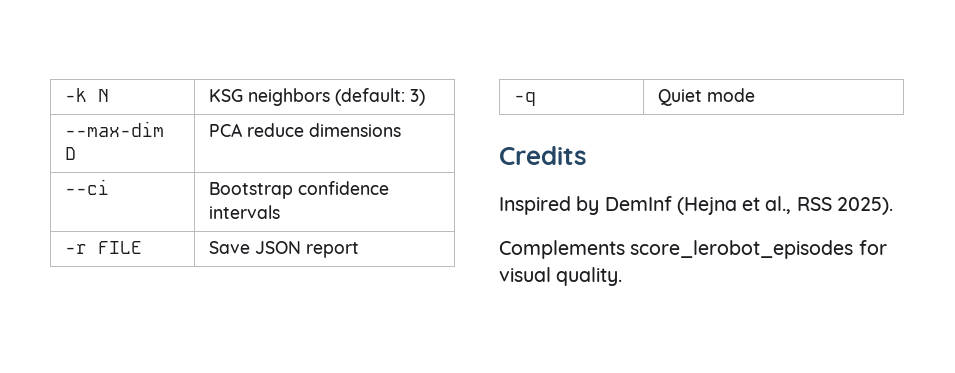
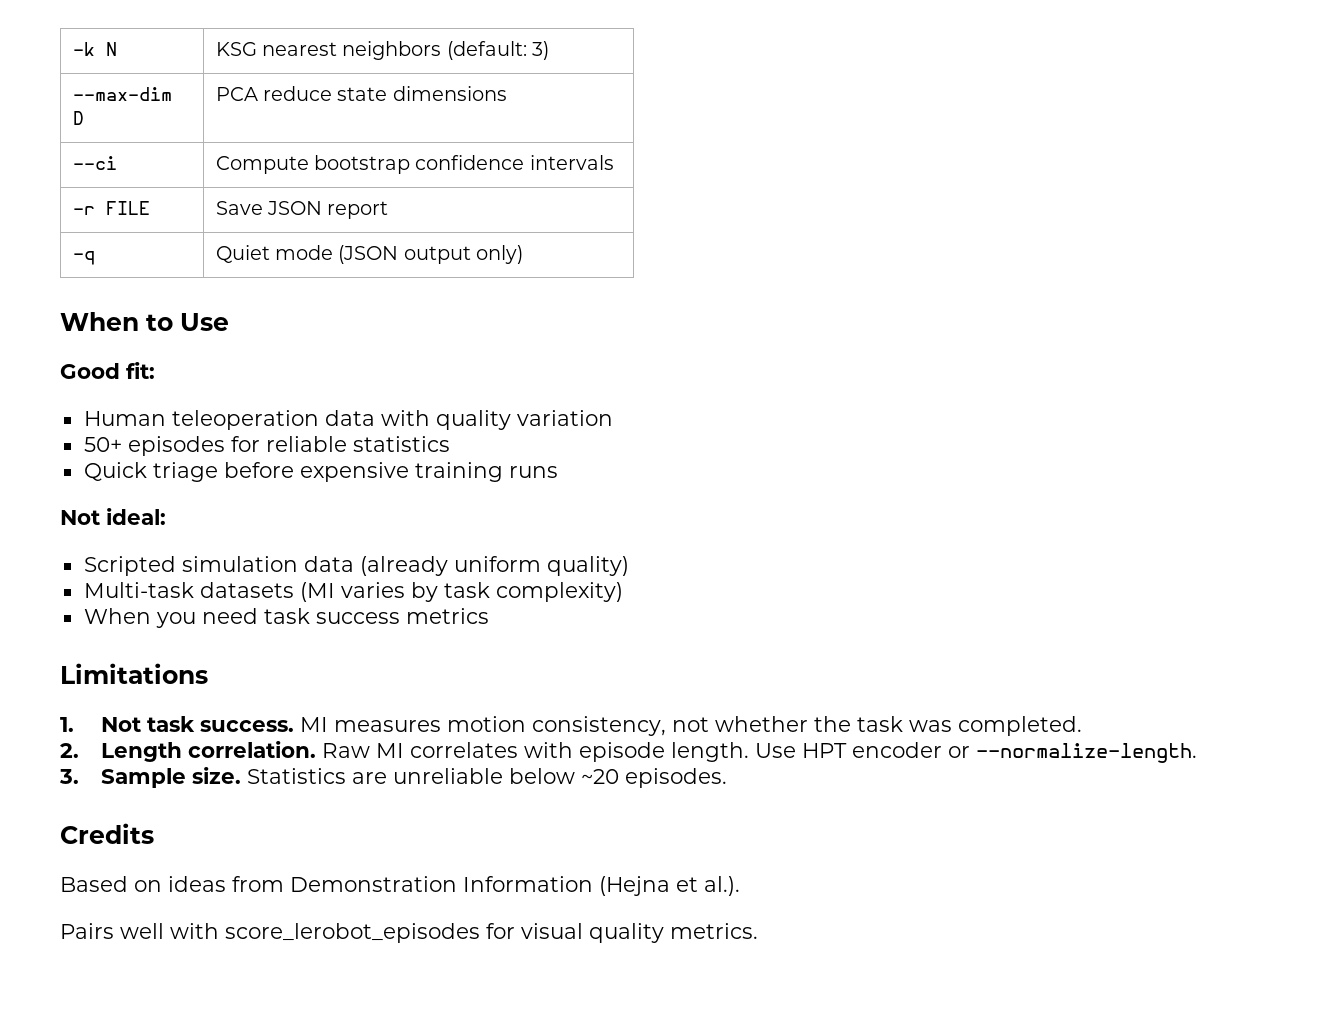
(244, 95) none -> [262,42,338,56] nearest
(305, 130) none -> [337,87,388,101] state
[209,182,294,199] Bootstrap -> [215,155,411,174] Compute bootstrap
[499,146,587,165] [499,196,893,215] [499,240,625,259] // Credits // Inspired by DemInf (Hejna et al., RSS 2025). // Complements -> [338,245,524,264] [60,312,229,331] [60,362,155,379] [83,410,613,430] [83,436,450,456] [83,462,558,482] [60,508,166,525] [83,556,629,576] [83,582,623,602] [83,608,489,628] [60,663,208,684] [60,716,1082,736] [60,741,1197,763] [59,767,727,788] [60,823,154,844] [60,876,740,896] [60,923,219,939] (JSON output only) // When to Use // Good fit: // Human teleoperation data with quality variation // 50+ episodes for reliable statistics // Quick triage before expensive training runs // Not ideal: // Scripted simulation data (already uniform quality) // Multi-task datasets (MI varies by task complexity) // When you need task success metrics // Limitations // 1. Not task success. MI measures motion consistency, not whether the task was completed. // 2. Length correlation. Raw MI correlates with episode length. Use HPT encoder or --normalize-length. // 3. Sample size. Statistics are unreliable below ~20 episodes. // Credits // Based on ideas from Demonstration Information (Hejna et al.). // Pairs well with
[556,267,623,286] quality. -> [589,923,758,943] quality metrics.

